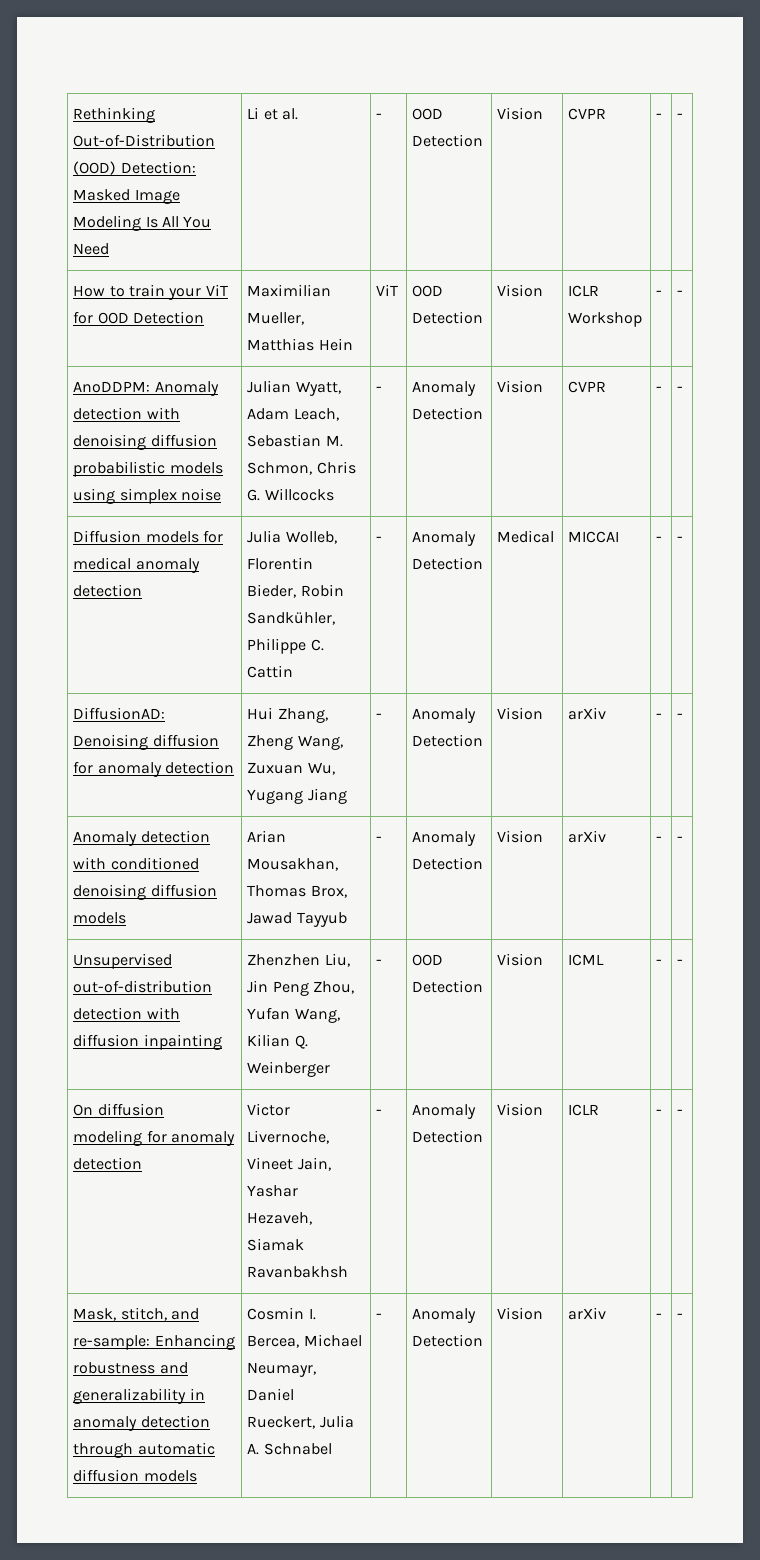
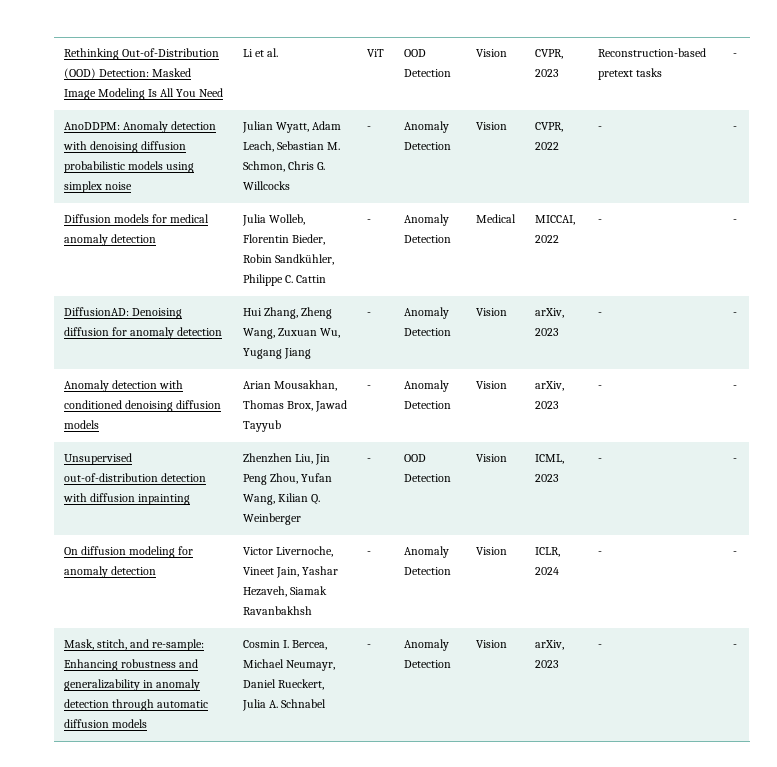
[376,113,383,119] [412,108,444,120] [412,134,484,147] [497,107,544,120] [568,108,607,120] [656,113,663,119] [677,113,684,119] [73,284,228,300] [73,311,205,324] [247,284,332,297] [247,312,305,325] [247,338,353,351] | - | OOD Detection | Vision | CVPR | - | - // How to train your ViT for OOD Detection | Maximilian Mueller, Matthias Hein -> (278, 52) none
[568,285,600,297] [568,312,643,327] [656,290,663,296] ICLR Workshop | - -> [534,49,563,59] [534,69,559,77] [597,48,706,57] [597,68,662,80] CVPR, 2023 | Reconstruction-based pretext tasks
[568,381,607,393] CVPR -> [534,122,563,132] [534,142,559,150] CVPR, 2022
[568,531,620,543] MICCAI -> [534,215,575,225] [534,235,559,243] MICCAI, 2022
[568,707,607,720] arXiv -> [534,308,564,318] [534,328,559,336] arXiv, 2023
[568,830,607,843] arXiv -> [534,381,564,391] [534,401,559,409] arXiv, 2023
[568,954,605,966] ICML -> [534,454,564,464] [534,474,559,482] ICML, 2023
[568,1104,600,1116] ICLR -> [534,547,560,557] [534,567,559,575] ICLR, 2024
[568,1307,607,1320] arXiv -> [534,640,564,650] [534,660,559,668] arXiv, 2023

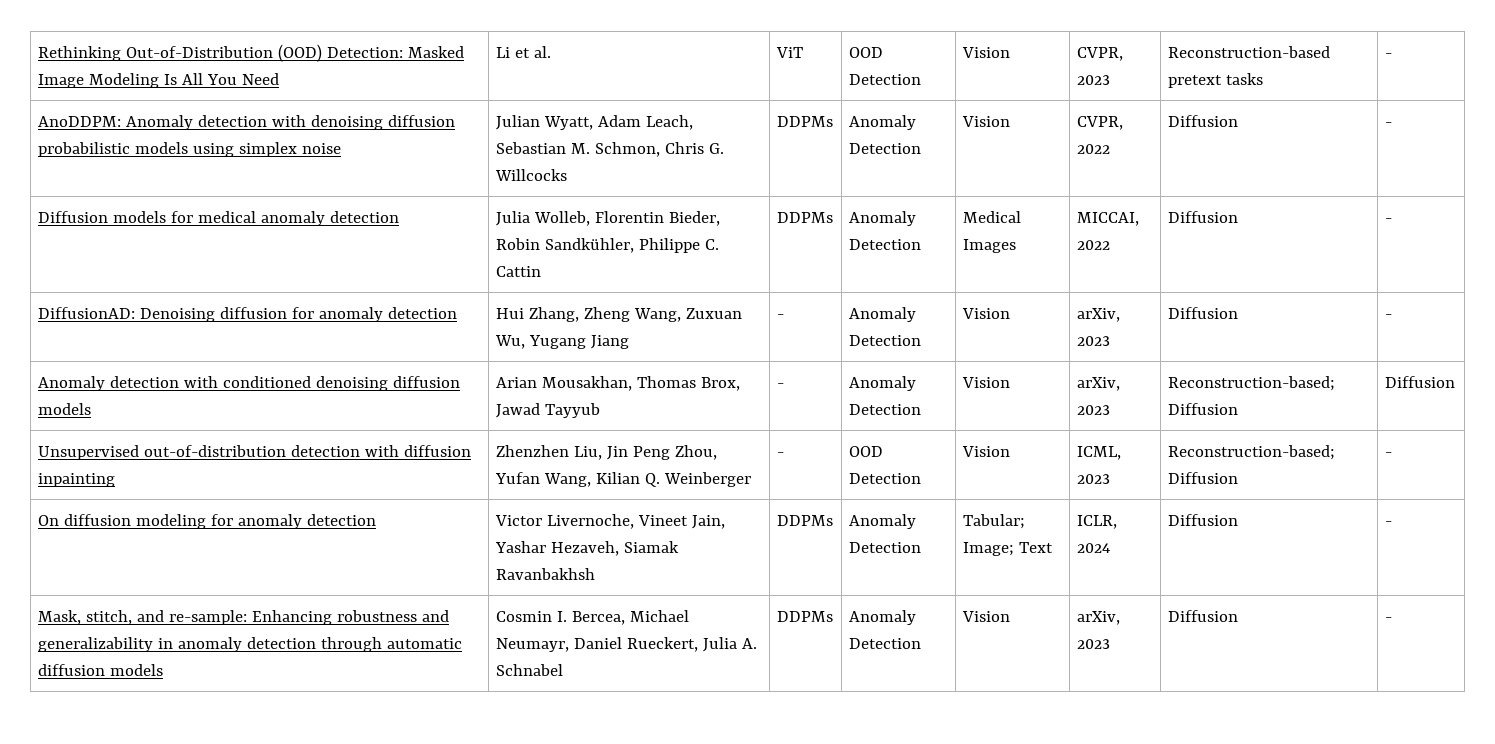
[366,126,371,130] - -> [776,116,833,127] DDPMs
[597,126,602,130] - -> [1167,115,1238,127] Diffusion
[366,219,371,223] - -> [776,212,833,223] DDPMs
(516, 218) none -> [962,239,1016,253] Images
[597,219,602,223] - -> [1167,211,1238,223] Diffusion
[597,312,602,316] - -> [1167,307,1238,319] Diffusion
[597,385,602,389] [732,385,737,389] - | - -> [1167,376,1335,391] [1167,403,1238,415] [1384,376,1455,388] Reconstruction-based; Diffusion | Diffusion
[597,458,602,462] - -> [1167,445,1335,460] [1167,472,1238,484] Reconstruction-based; Diffusion
[366,551,371,555] [403,546,449,558] [403,567,451,575] [475,547,507,555] - | Anomaly Detection | Vision -> [776,515,833,526] [848,514,916,529] [848,542,921,553] [962,514,1025,529] [962,542,1053,556] DDPMs | Anomaly Detection | Tabular; Image; Text
[597,551,602,555] - -> [1167,514,1238,526] Diffusion
[366,644,371,648] [403,639,449,651] [403,660,451,668] [475,640,507,648] [534,640,564,650] [534,660,559,668] [597,644,602,648] - | Anomaly Detection | Vision | arXiv, 2023 | - -> [776,611,833,622] [848,610,916,625] [848,638,921,649] [961,611,1010,622] [1076,611,1120,625] [1076,639,1110,649] [1167,610,1238,622] DDPMs | Anomaly Detection | Vision | arXiv, 2023 | Diffusion

